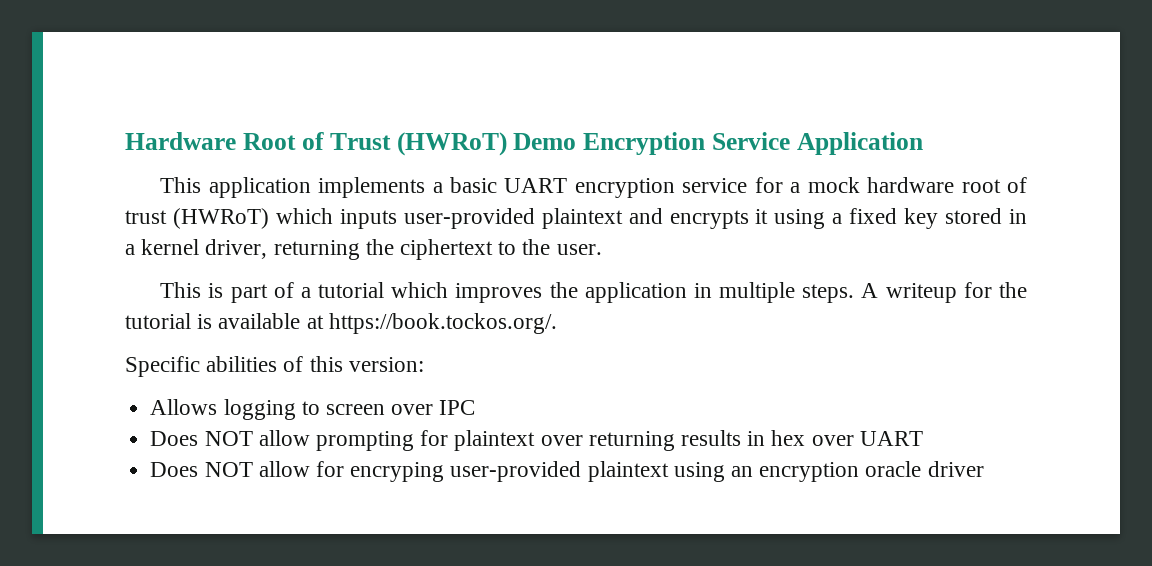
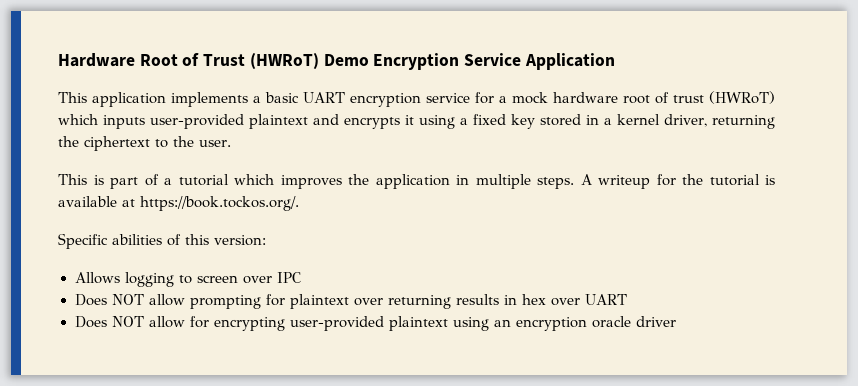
[350,462,445,482] encryping -> [213,317,285,331] encrypting

